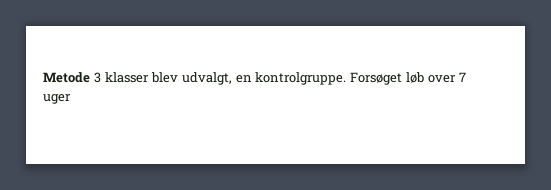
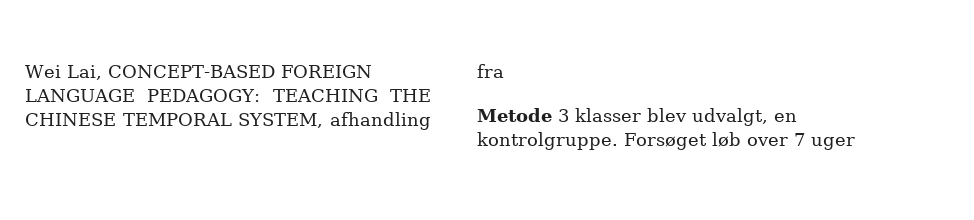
(43, 77) none -> [25,65,372,80] [25,89,431,102] [25,112,432,130] [477,64,504,78] Wei Lai, CONCEPT-BASED FOREIGN LANGUAGE PEDAGOGY: TEACHING THE CHINESE TEMPORAL SYSTEM, afhandling fra //

